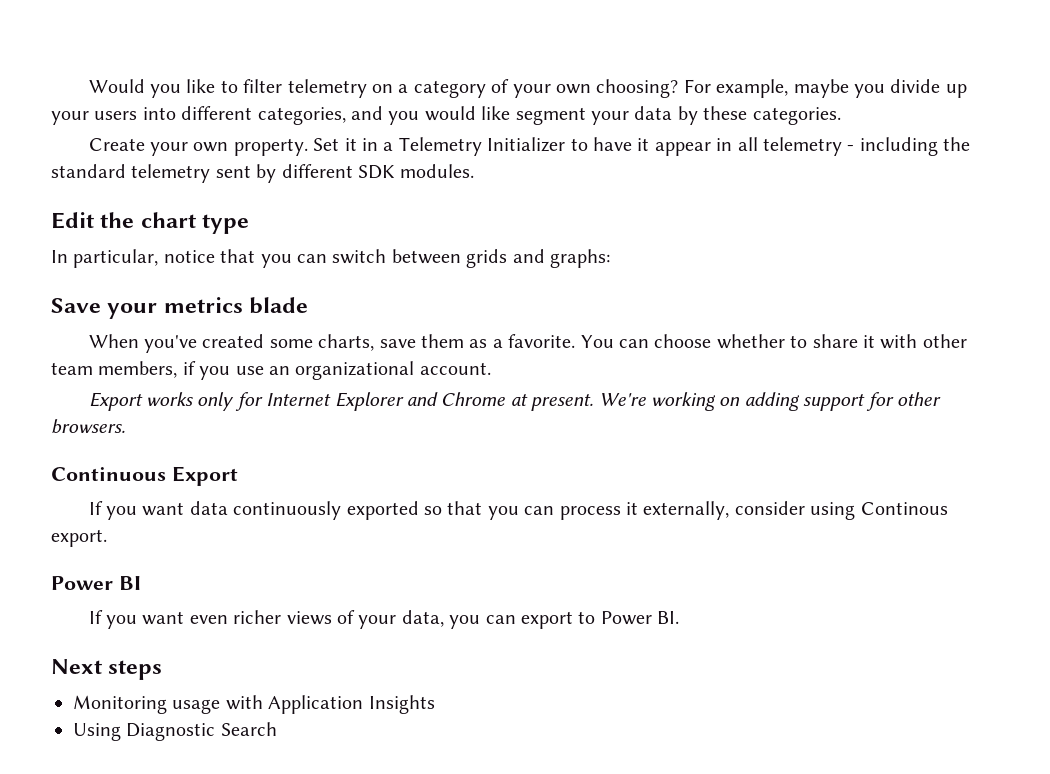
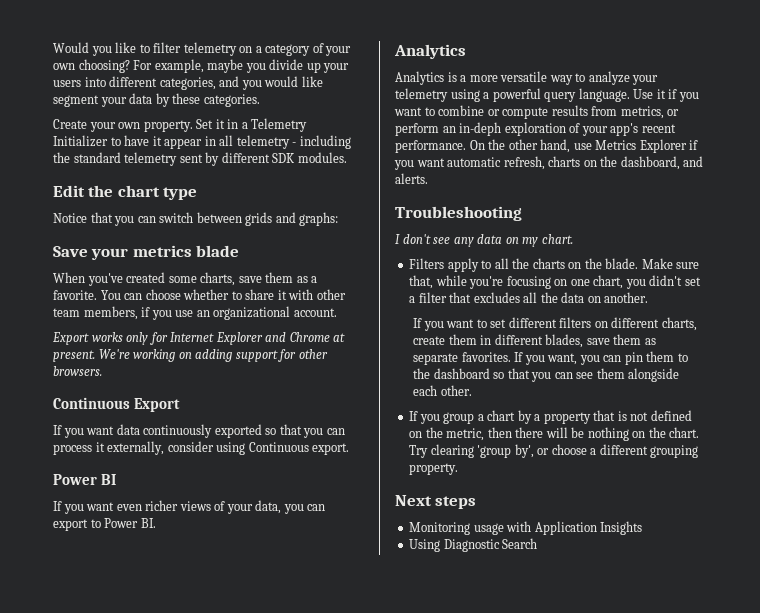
[51,249,215,268] In particular, notice -> [53,213,87,223] Notice
[860,502,948,515] Continous -> [248,442,309,452] Continuous
(680, 617) none -> [394,44,466,59] [395,71,659,85] [395,88,699,102] [394,105,680,119] [395,122,676,136] [395,139,699,153] [394,156,704,170] [395,173,428,184] [395,206,522,221] [395,234,573,247] [409,258,700,272] [409,275,701,289] [409,292,649,303] [412,317,697,331] [412,334,656,348] [412,351,688,365] [412,368,680,382] [412,385,472,396] [409,410,692,424] [409,427,700,441] [409,444,699,458] [409,463,459,475] // Analytics // Analytics is a more versatile way to analyze your telemetry using a powerful query language. Use it if you want to combine or compute results from metrics, or perform an in-deph exploration of your app's recent performance. On the other hand, use Metrics Explorer if you want automatic refresh, charts on the dashboard, and alerts. // Troubleshooting // I don't see any data on my chart. // Filters apply to all the charts on the blade. Make sure that, while you're focusing on one chart, you didn't set a filter that excludes all the data on another. // If you want to set different filters on different charts, create them in different blades, save them as separate favorites. If you want, you can pin them to the dashboard so that you can see them alongside each other. // If you group a chart by a property that is not defined on the metric, then there will be nothing on the chart. Try clearing 'group by', or choose a different grouping property.

